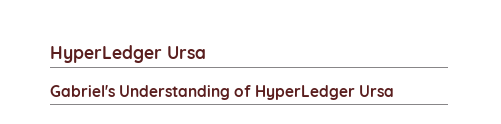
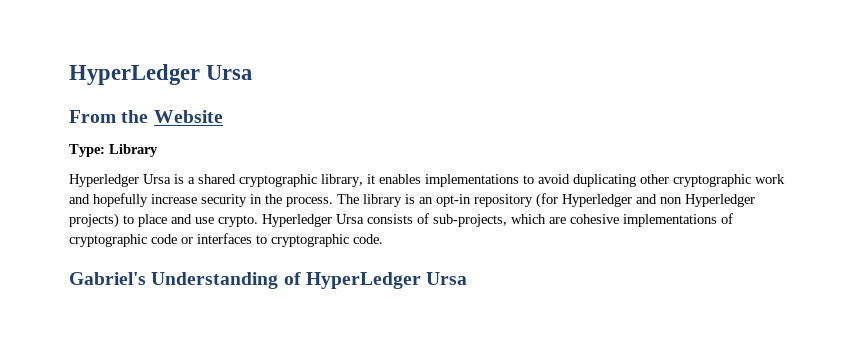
[50,45,206,63] HyperLedger Ursa -> [69,64,253,85] [69,110,223,123] [69,144,158,157] [69,174,785,187] [69,193,755,208] [69,213,733,228] [69,233,383,247] HyperLedger Ursa // From the Website // Type: Library // Hyperledger Ursa is a shared cryptographic library, it enables implementations to avoid duplicating other cryptographic work and hopefully increase security in the process. The library is an opt-in repository (for Hyperledger and non Hyperledger projects) to place and use crypto. Hyperledger Ursa consists of sub-projects, which are cohesive implementations of cryptographic code or interfaces to cryptographic code.

